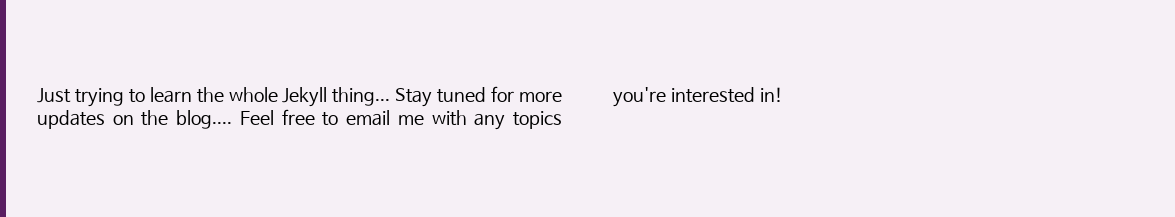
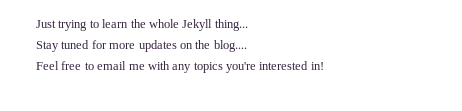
(391, 96) none -> (248, 25) //
(233, 119) none -> (247, 46) //

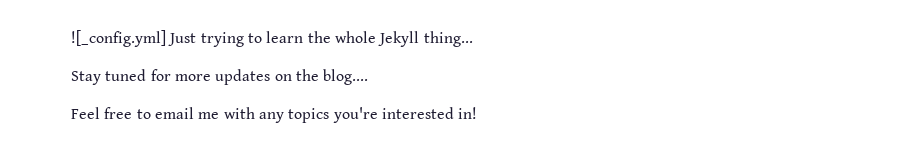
(36, 24) none -> [71,30,166,47] ![_config.yml]

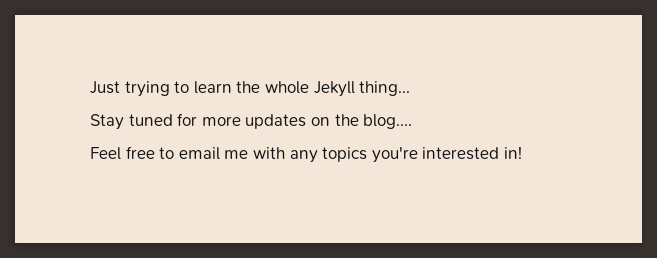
[71,30,166,47] ![_config.yml] -> (90, 87) none

